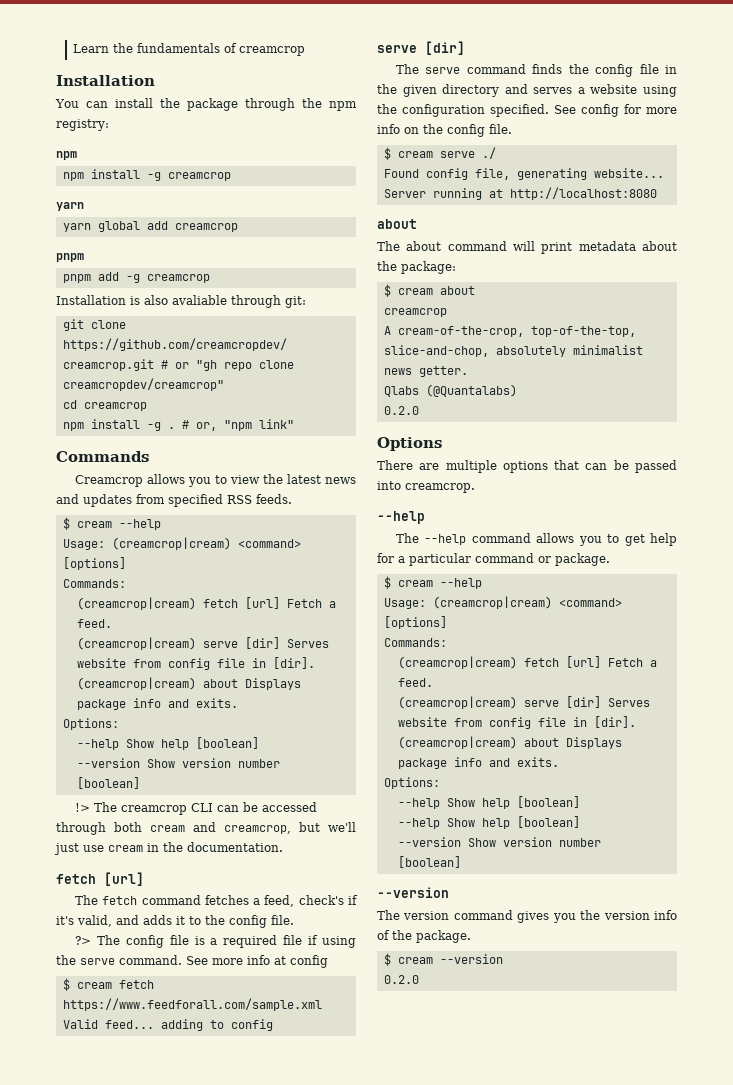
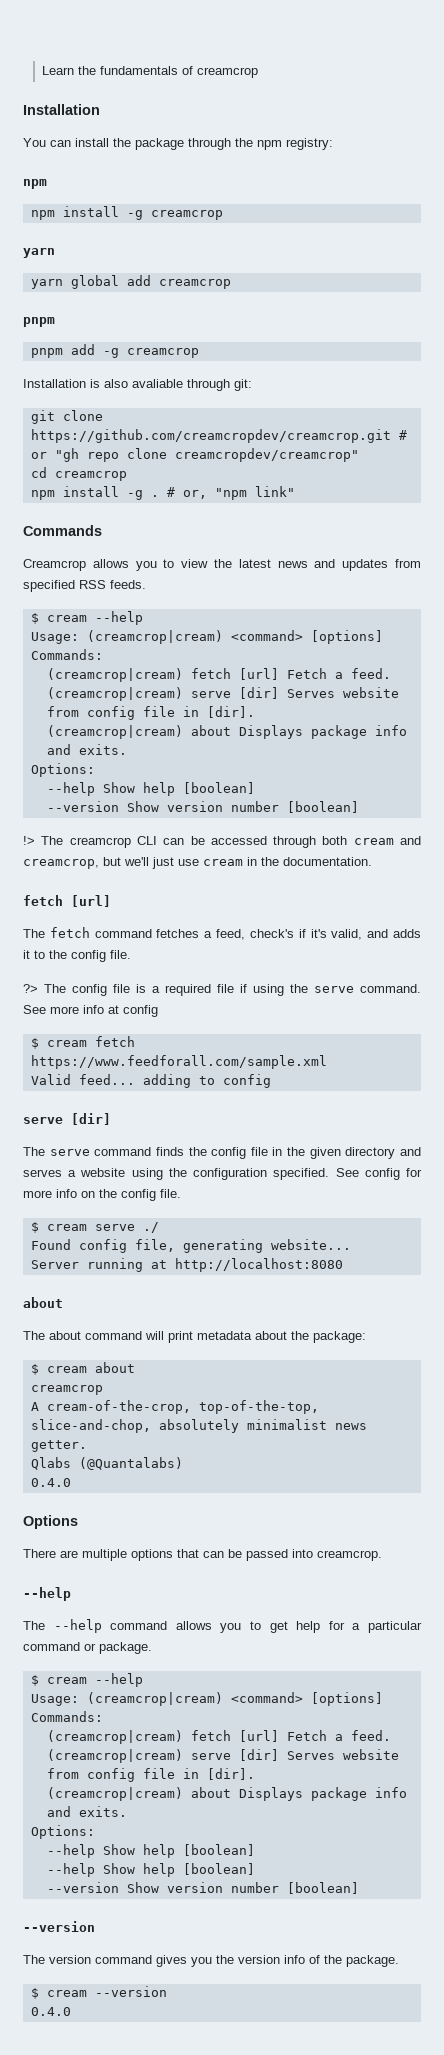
[383,406,419,415] 0.2.0 -> [30,1478,71,1487] 0.4.0
[383,975,419,984] 0.2.0 -> [30,2007,71,2016] 0.4.0

